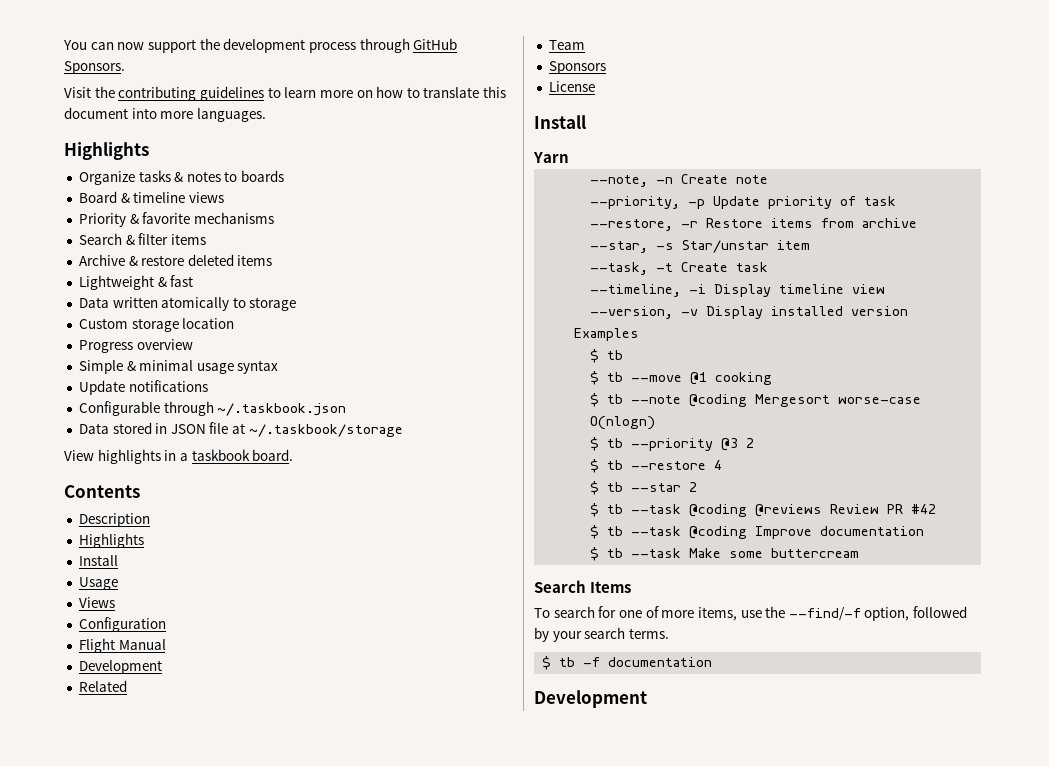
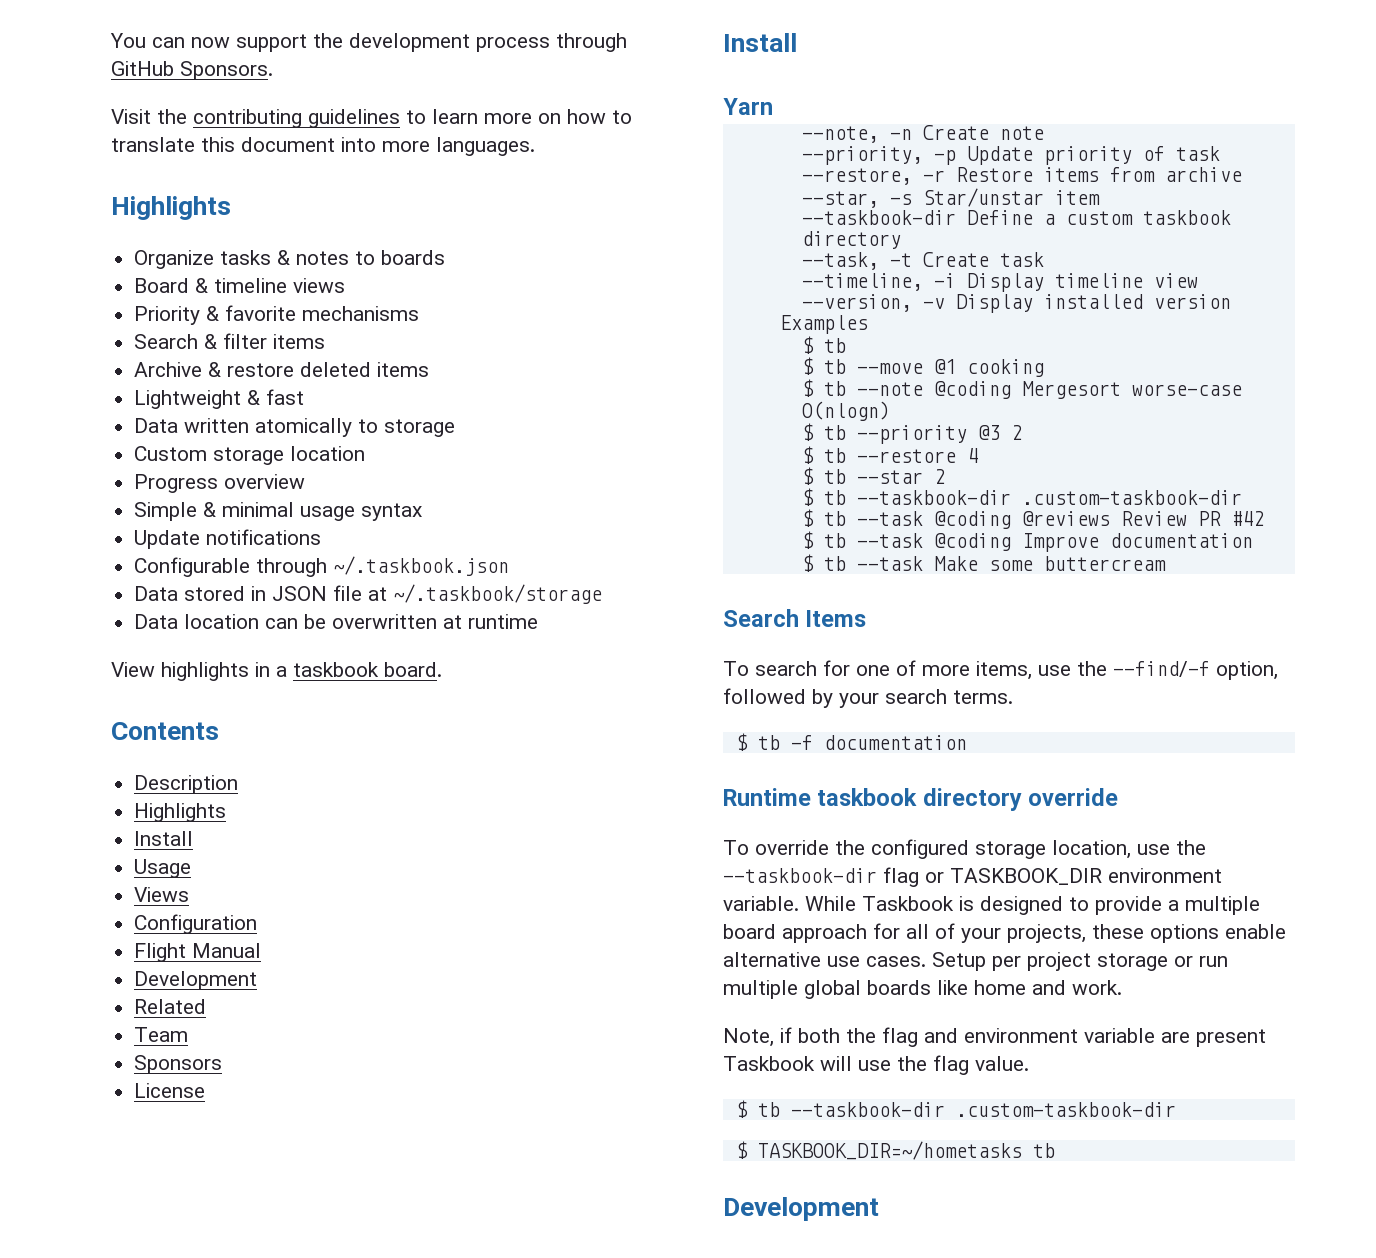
(403, 430) none -> [134,614,539,629] // Data location can be overwritten at runtime
(811, 245) none -> [801,210,1231,225] [801,231,901,249] // --taskbook-dir Define a custom taskbook directory
(698, 487) none -> [801,488,1242,506] // $ tb --taskbook-dir .custom-taskbook-dir
(713, 662) none -> [723,788,1119,811] [723,839,1206,859] [723,867,1222,887] [723,896,1260,915] [723,923,1286,943] [723,952,1228,971] [723,980,1122,999] [723,1027,1266,1047] [723,1055,1029,1075] [735,1100,1176,1118] [735,1141,1055,1160] // Runtime taskbook directory override // To override the configured storage location, use the --taskbook-dir flag or TASKBOOK_DIR environment variable. While Taskbook is designed to provide a multiple board approach for all of your projects, these options enable alternative use cases. Setup per project storage or run multiple global boards like home and work. // Note, if both the flag and environment variable are present Taskbook will use the flag value. // $ tb --taskbook-dir .custom-taskbook-dir // $ TASKBOOK_DIR=~/hometasks tb

